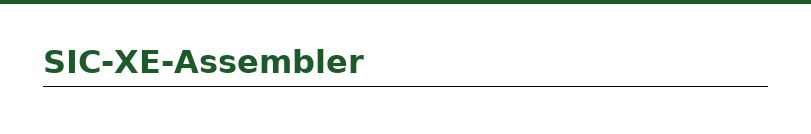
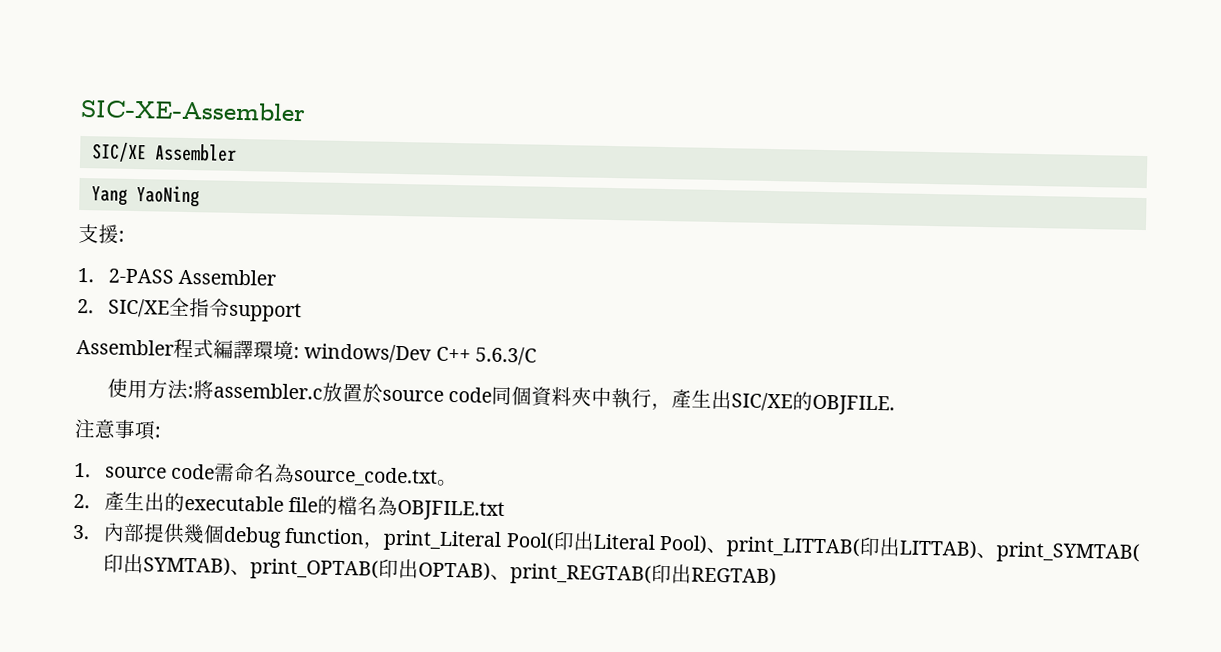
(364, 61) none -> [91,142,237,163] [90,185,200,208] [78,223,125,244] [77,267,276,286] [77,297,302,323] [76,338,537,366] [107,378,896,416] [74,418,162,441] [74,462,458,488] [73,491,505,522] [72,522,1140,565] [102,553,777,587] // SIC/XE Assembler // Yang YaoNing // 支援: // 1. 2-PASS Assembler // 2. SIC/XE全指令support // Assembler程式編譯環境: windows/Dev C++ 5.6.3/C // 使用方法:將assembler.c放置於source code同個資料夾中執行，產生出SIC/XE的OBJFILE. // 注意事項: // 1. source code需命名為source_code.txt。 // 2.產生出的executable file的檔名為OBJFILE.txt // 3.內部提供幾個debug function，print_Literal Pool(印出Literal Pool)、print_LITTAB(印出LITTAB)、print_SYMTAB(印出SYMTAB)、print_OPTAB(印出OPTAB)、print_REGTAB(印出REGTAB)

